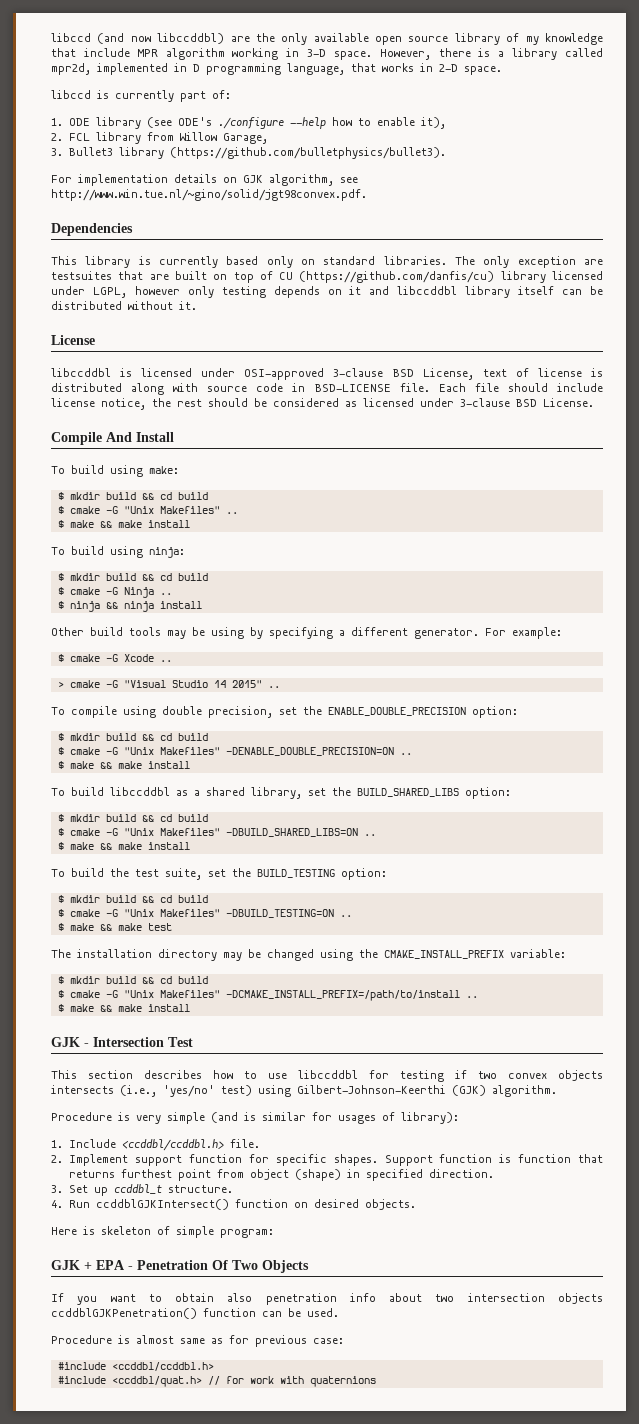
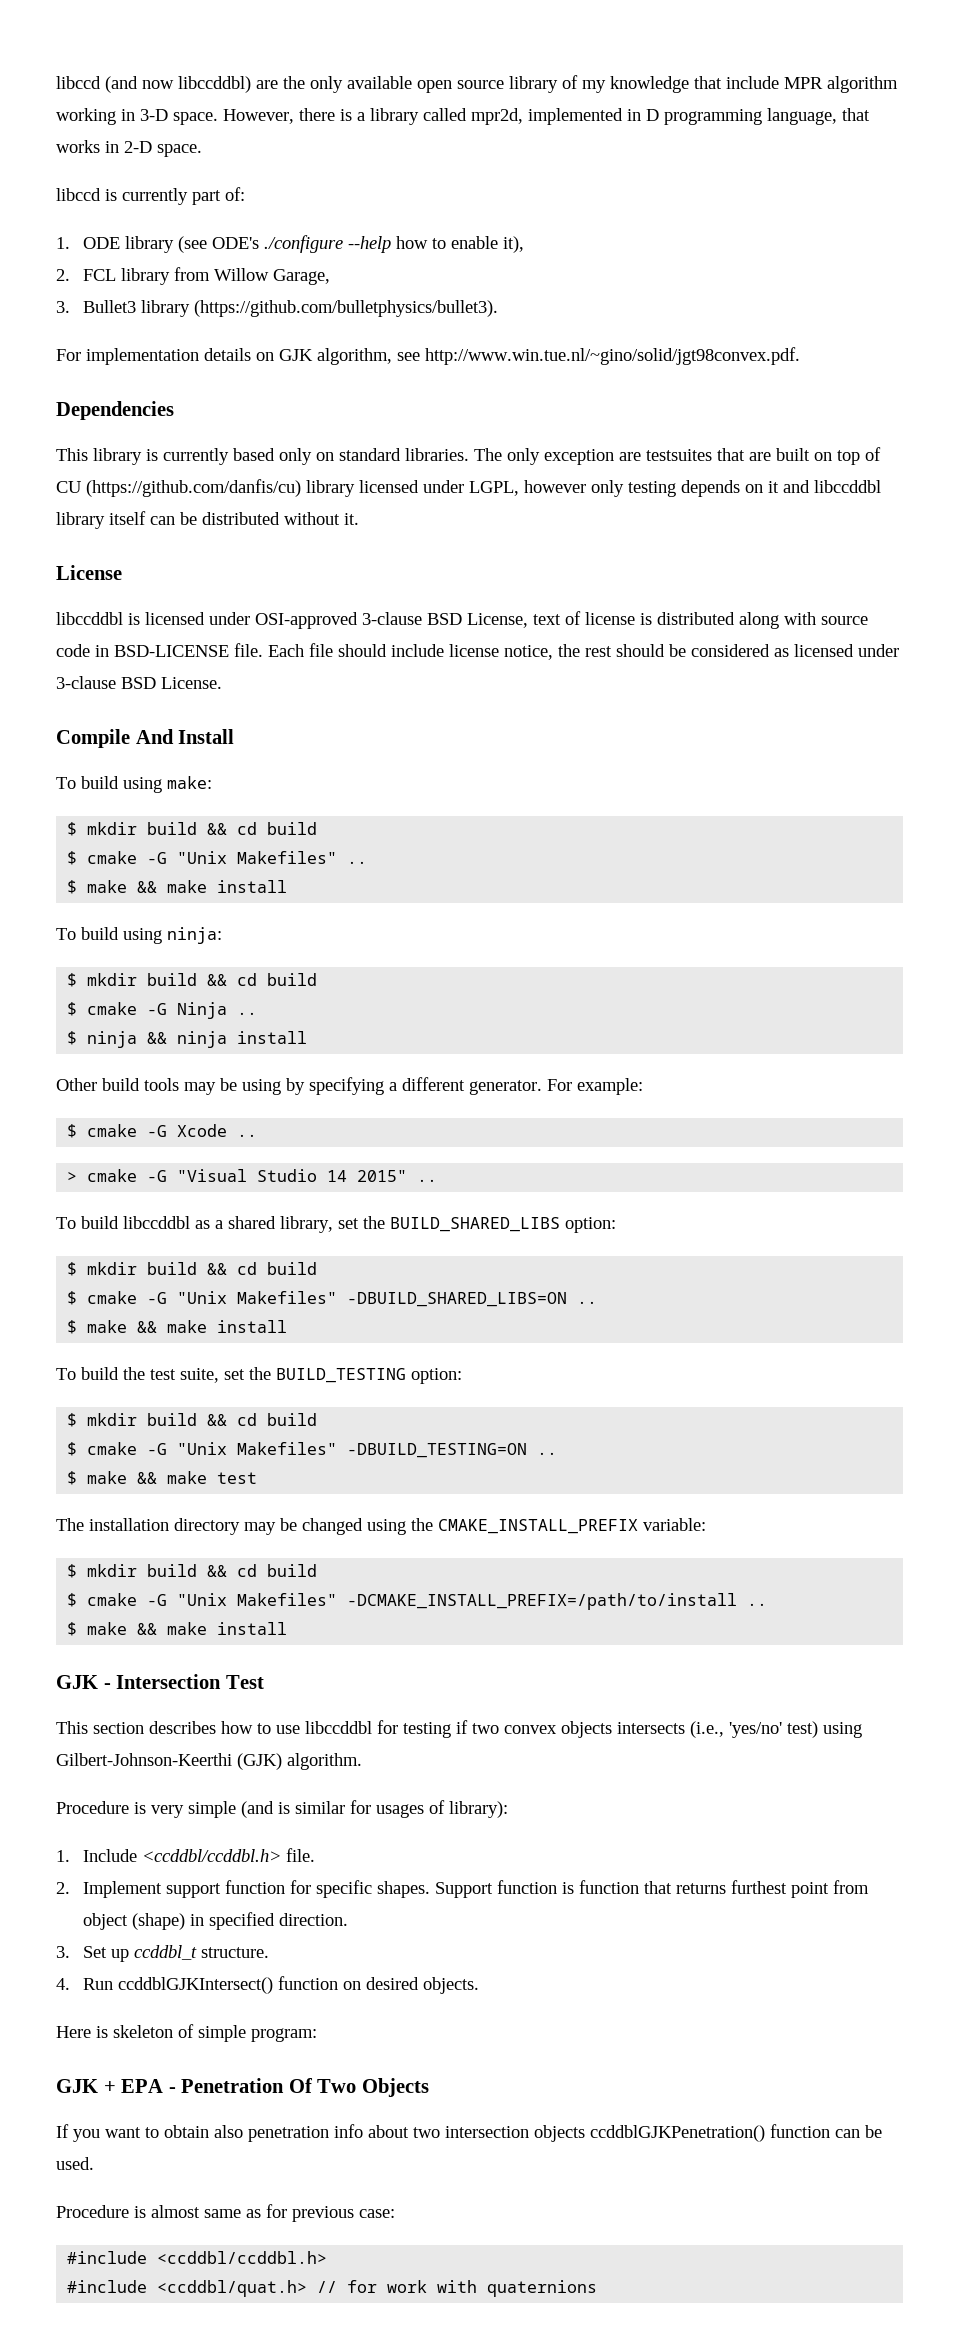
[51,706,518,718] [57,733,208,741] [57,747,412,756] [57,761,190,769] // To compile using double precision, set the ENABLE_DOUBLE_PRECISION option: // $ mkdir build && cd build // $ cmake -G "Unix Makefiles" -DENABLE_DOUBLE_PRECISION=ON .. // $ make && make install -> (438, 1180) none

